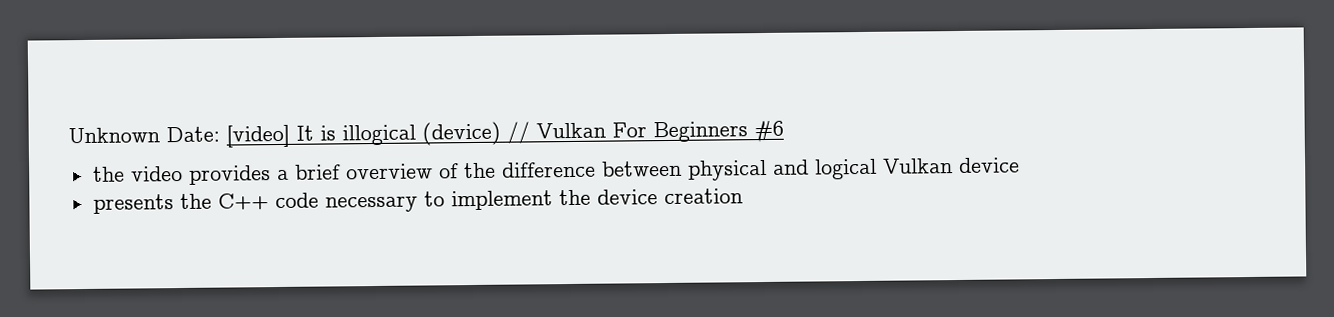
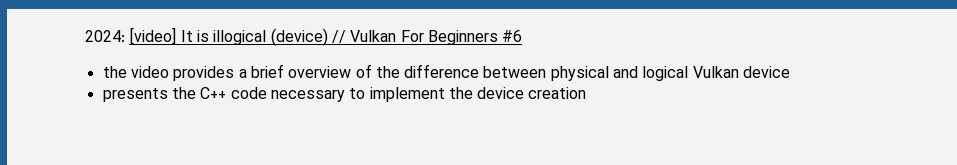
[68,126,220,144] Unknown Date: -> [85,30,125,42] 2024:

